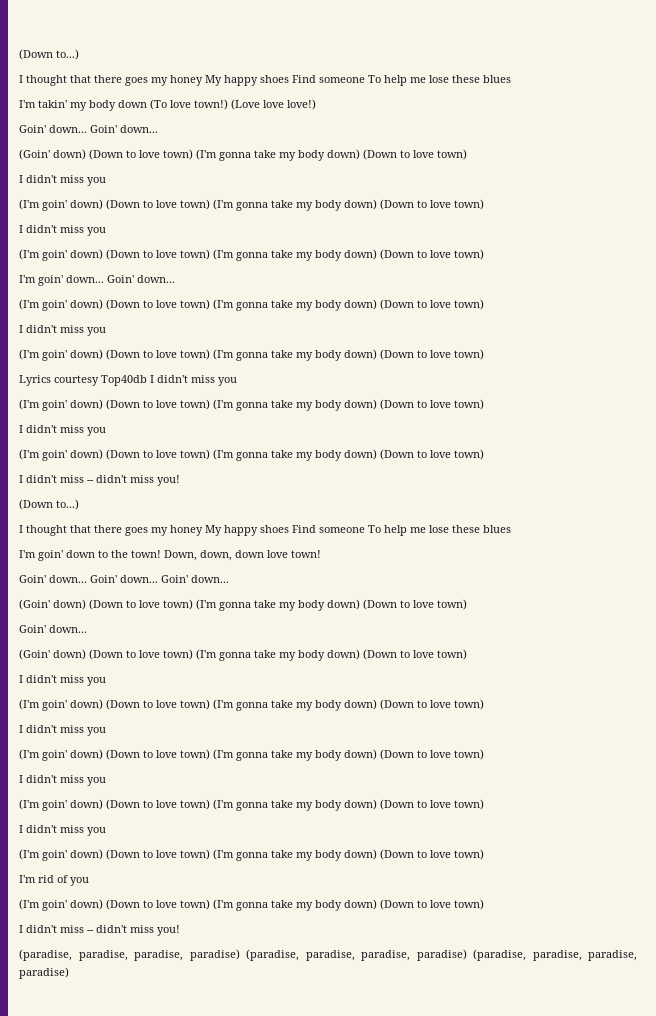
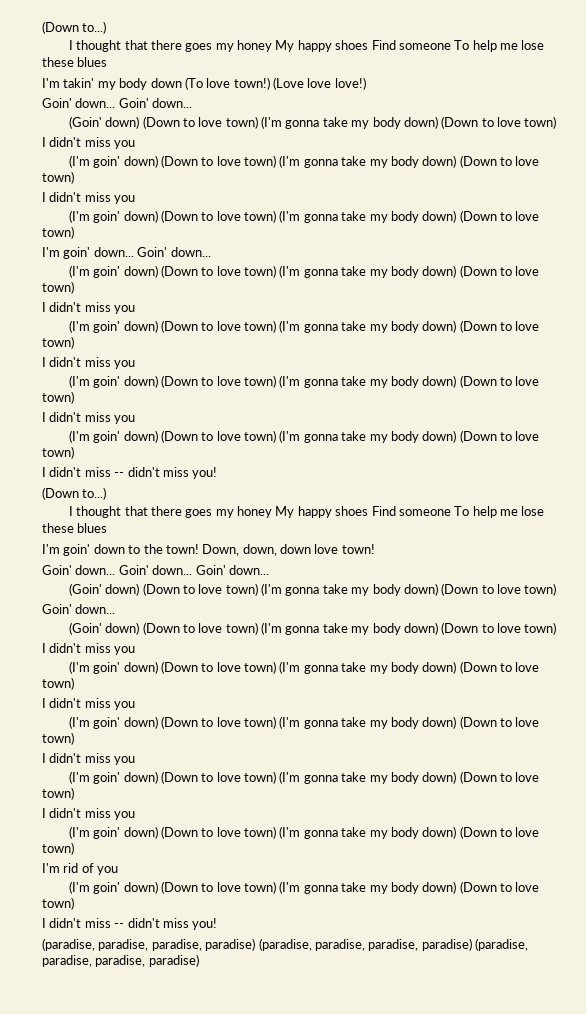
[19,375,147,386] Lyrics courtesy Top40db -> (74, 342) none

